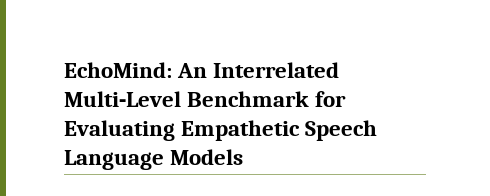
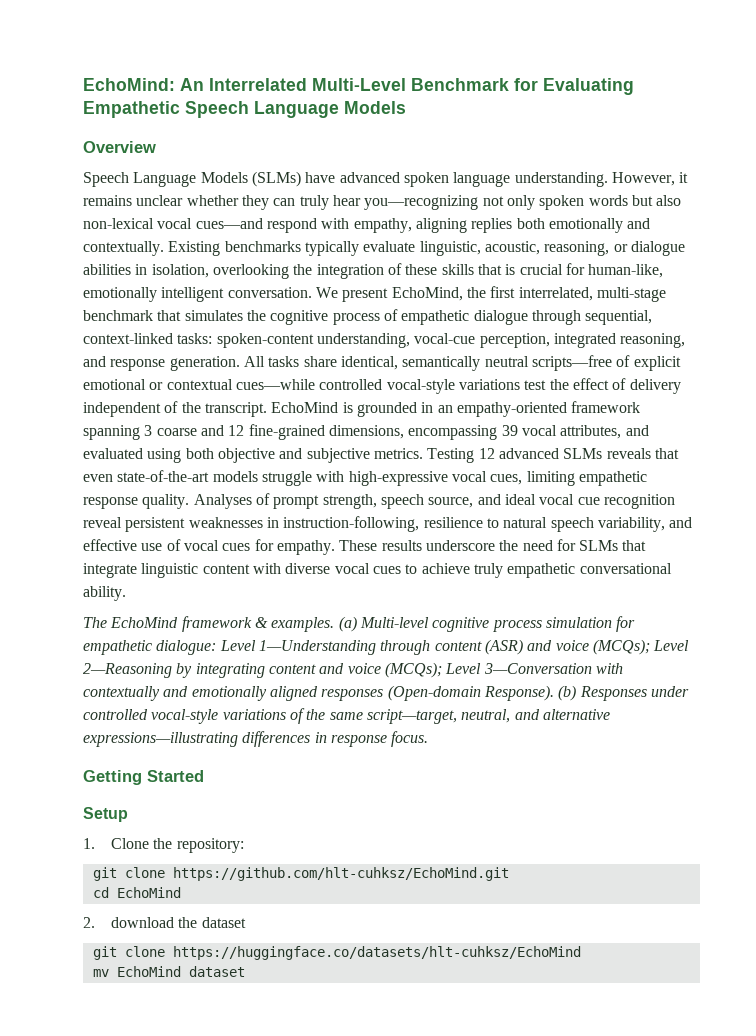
(244, 157) none -> [83,141,156,153] [83,171,689,187] [83,195,682,210] [83,218,651,233] [83,241,685,256] [83,263,664,279] [83,286,666,302] [83,309,653,325] [83,333,686,348] [83,355,681,371] [83,378,681,394] [83,401,641,417] [83,424,649,440] [83,448,679,463] [83,470,647,486] [83,493,675,509] [83,516,693,532] [83,539,647,555] [83,563,672,578] [83,586,126,601] [83,616,636,632] [83,639,690,655] [83,662,623,678] [83,685,689,701] [83,708,610,724] [83,731,429,747] [83,770,204,785] [83,807,128,822] [83,838,244,853] [92,867,509,881] [92,887,181,898] [83,917,246,928] [92,946,581,960] [92,966,245,977] // Overview // Speech Language Models (SLMs) have advanced spoken language understanding. However, it remains unclear whether they can truly hear you—recognizing not only spoken words but also non‑lexical vocal cues—and respond with empathy, aligning replies both emotionally and contextually. Existing benchmarks typically evaluate linguistic, acoustic, reasoning, or dialogue abilities in isolation, overlooking the integration of these skills that is crucial for human‑like, emotionally intelligent conversation. We present EchoMind, the first interrelated, multi‑stage benchmark that simulates the cognitive process of empathetic dialogue through sequential, context‑linked tasks: spoken‑content understanding, vocal‑cue perception, integrated reasoning, and response generation. All tasks share identical, semantically neutral scripts—free of explicit emotional or contextual cues—while controlled vocal‑style variations test the effect of delivery independent of the transcript. EchoMind is grounded in an empathy‑oriented framework spanning 3 coarse and 12 fine‑grained dimensions, encompassing 39 vocal attributes, and evaluated using both objective and subjective metrics. Testing 12 advanced SLMs reveals that even state‑of‑the‑art models struggle with high-expressive vocal cues, limiting empathetic response quality. Analyses of prompt strength, speech source, and ideal vocal cue recognition reveal persistent weaknesses in instruction‑following, resilience to natural speech variability, and effective use of vocal cues for empathy. These results underscore the need for SLMs that integrate linguistic content with diverse vocal cues to achieve truly empathetic conversational ability. // The EchoMind framework & examples. (a) Multi‑level cognitive process simulation for empathetic dialogue: Level 1—Understanding through content (ASR) and voice (MCQs); Level 2—Reasoning by integrating content and voice (MCQs); Level 3—Conversation with contextually and emotionally aligned responses (Open-domain Response). (b) Responses under controlled vocal-style variations of the same script—target, neutral, and alternative expressions—illustrating differences in response focus. // Getting Started // Setup // 1. Clone the repository: // git clone https://github.com/hlt-cuhksz/EchoMind.git // cd EchoMind // 2. download the dataset // git clone https://huggingface.co/datasets/hlt-cuhksz/EchoMind // mv EchoMind dataset

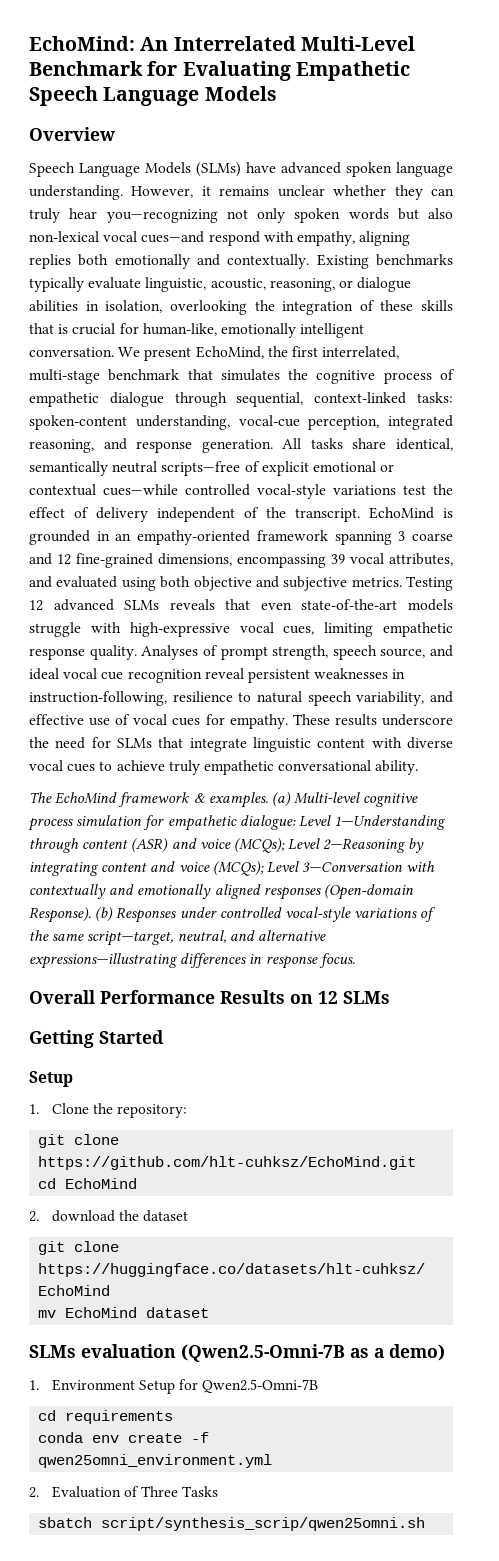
(429, 739) none -> [29,990,390,1004] // Overall Performance Results on 12 SLMs
(245, 971) none -> [29,1344,445,1362] [29,1379,319,1394] [38,1410,174,1424] [38,1432,210,1443] [38,1454,273,1468] [29,1486,219,1498] [38,1517,426,1531] // SLMs evaluation (Qwen2.5-Omni-7B as a demo) // 1. Environment Setup for Qwen2.5-Omni-7B // cd requirements // conda env create -f qwen25omni_environment.yml // 2. Evaluation of Three Tasks // sbatch script/synthesis_scrip/qwen25omni.sh

